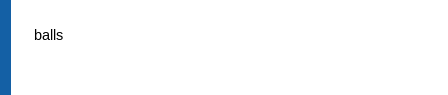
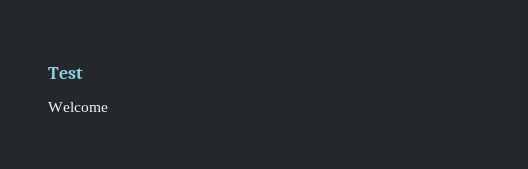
[34,29,63,40] balls -> [48,67,83,79] [48,102,108,112] Test // Welcome

